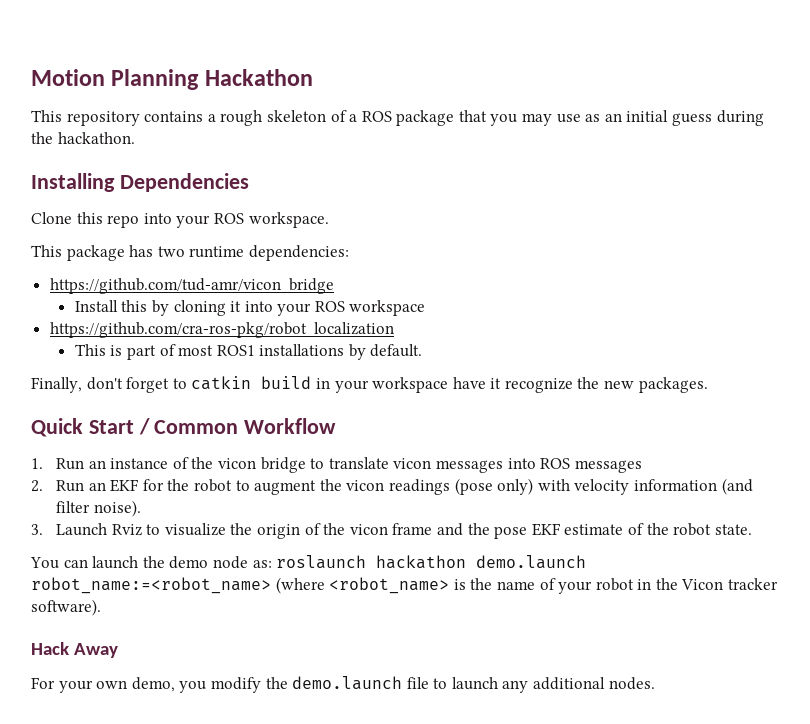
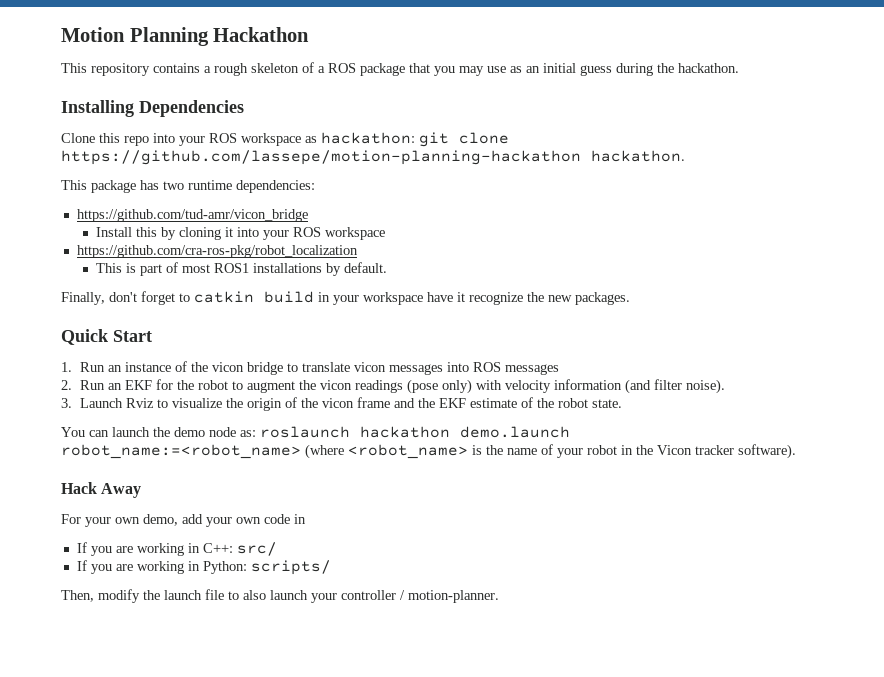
[248,212,329,228] workspace. -> [241,132,509,147] [61,150,685,165] workspace as hackathon: git clone https://github.com/lassepe/motion-planning-hackathon hackathon.
[138,418,337,435] / Common Workflow -> (152, 336) none
[494,526,528,539] pose -> (435, 403) none
[179,681,207,693] you -> [182,514,306,527] [76,542,277,556] [76,560,331,575] [61,590,94,602] add your own code in // If you are working in C++: src/ // If you are working in Python: scripts/ // Then,
[292,676,403,690] demo.launch -> [164,590,202,600] launch
[451,677,655,693] launch any additional nodes. -> [243,590,499,603] also launch your controller / motion-planner.

